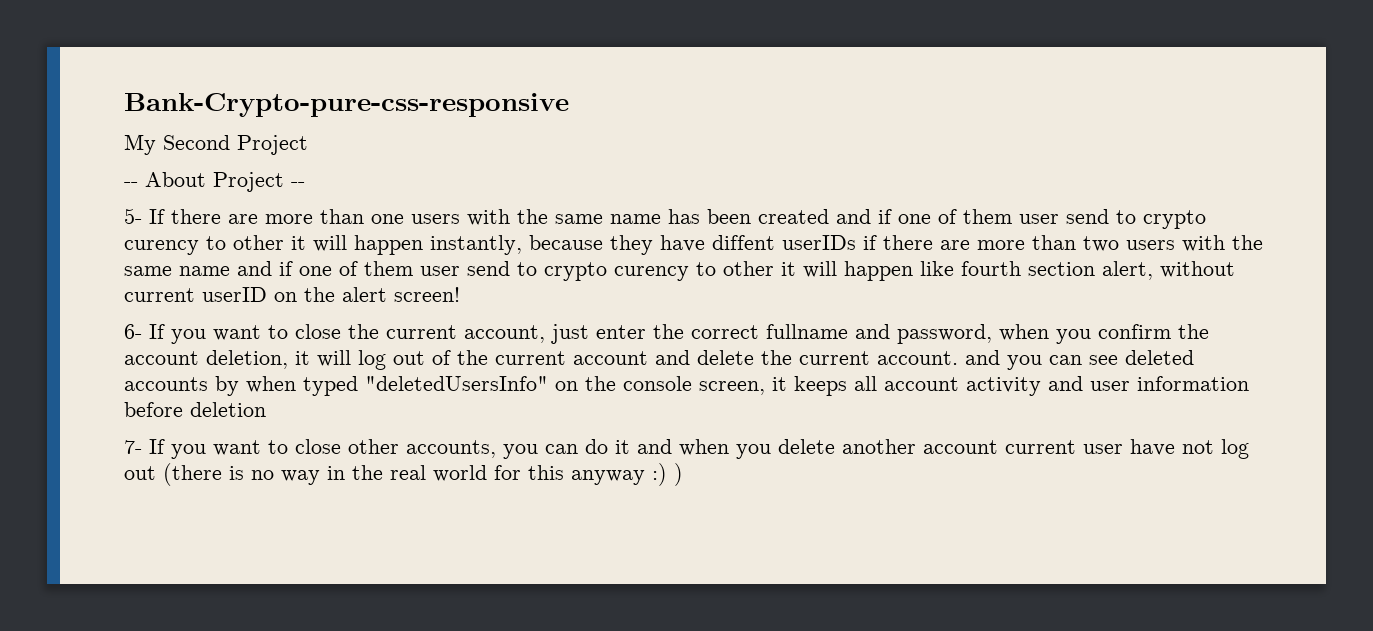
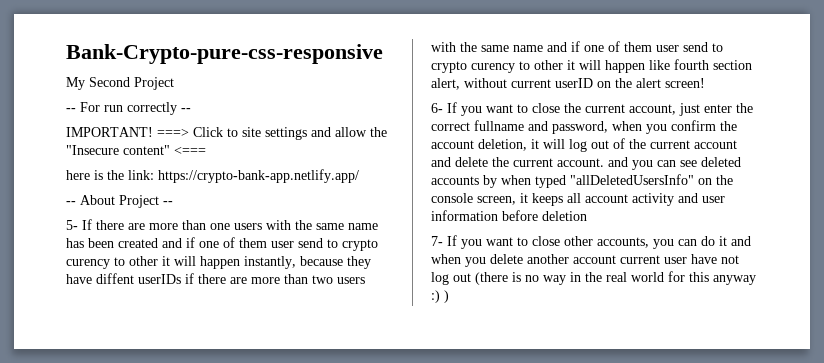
(308, 145) none -> [66,102,191,115] [66,127,387,140] [66,145,206,155] [66,169,359,183] // -- For run correctly -- // IMPORTANT! ===> Click to site settings and allow the "Insecure content" <=== // here is the link: https://crypto-bank-app.netlify.app/
[365,376,548,391] "deletedUsersInfo" -> [570,174,694,185] "allDeletedUsersInfo"

